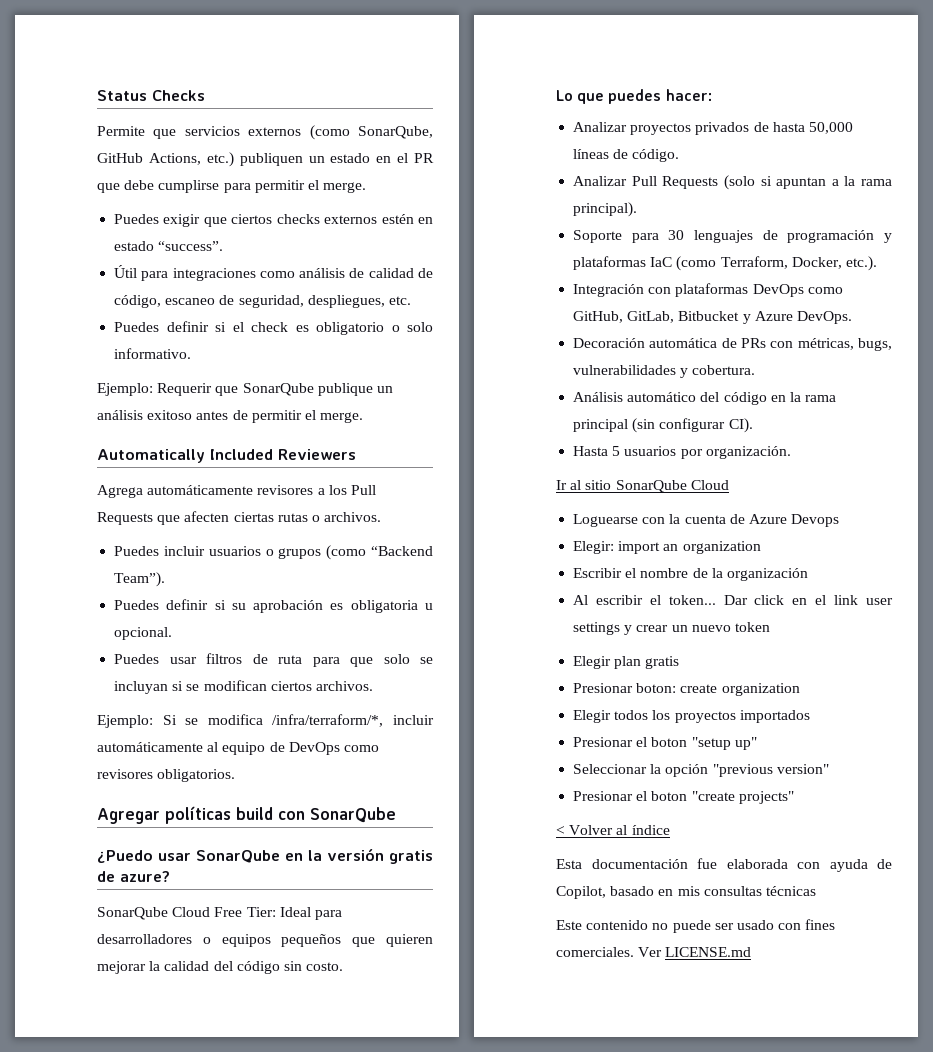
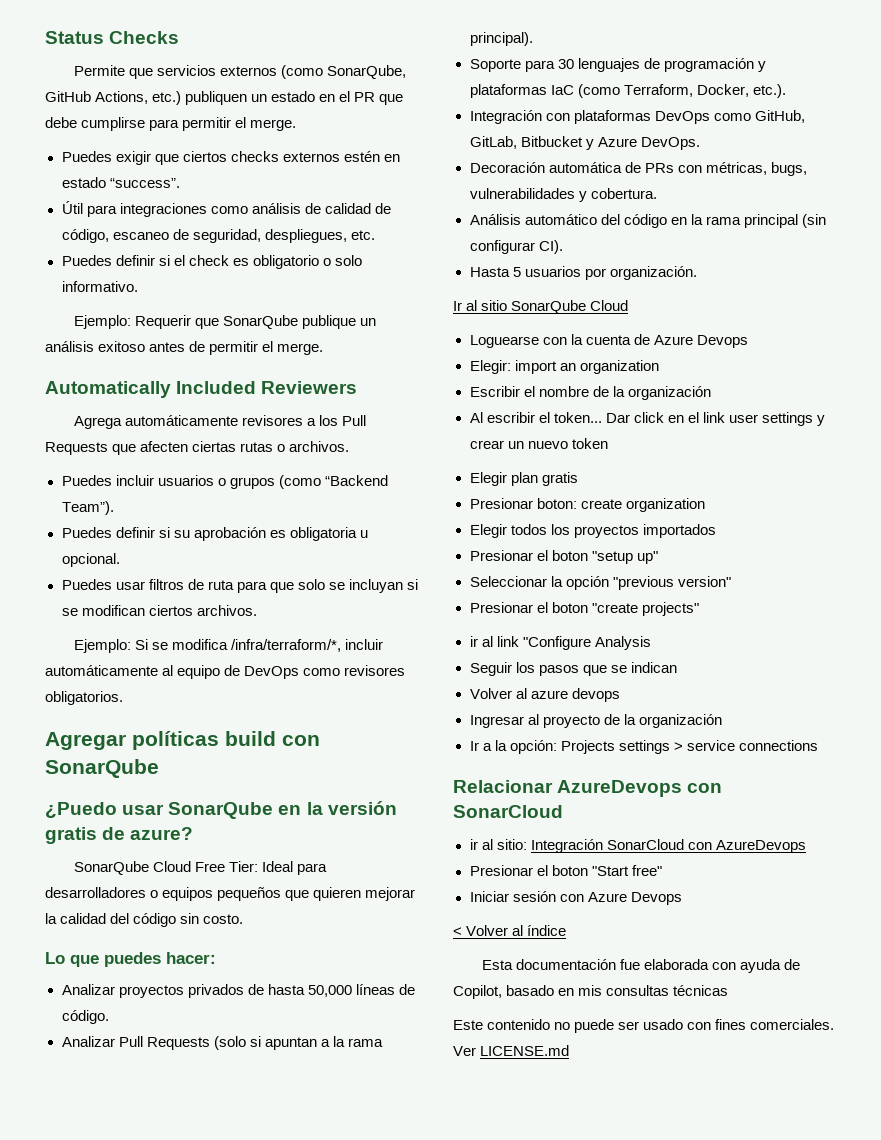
(794, 797) none -> [469,636,651,650] [469,662,677,676] [469,688,620,702] [469,714,722,728] [469,740,818,754] [453,780,723,797] [453,805,563,818] [469,839,806,853] [469,865,662,876] [469,891,682,905] // ir al link "Configure Analysis // Seguir los pasos que se indican // Volver al azure devops // Ingresar al proyecto de la organización // Ir a la opción: Projects settings > service connections // Relacionar AzureDevops con SonarCloud // ir al sitio: Integración SonarCloud con AzureDevops // Presionar el boton "Start free" // Iniciar sesión con Azure Devops

